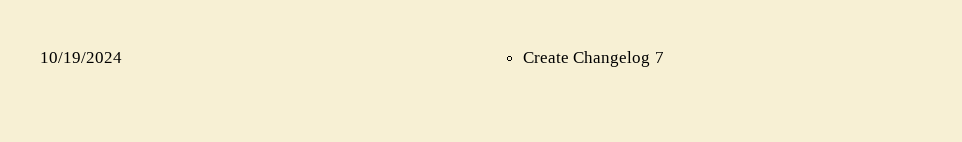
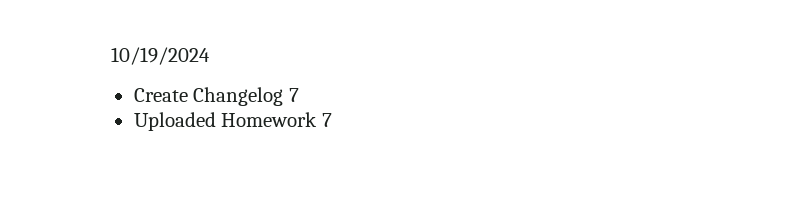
(664, 57) none -> [133,112,332,131] // Uploaded Homework 7

